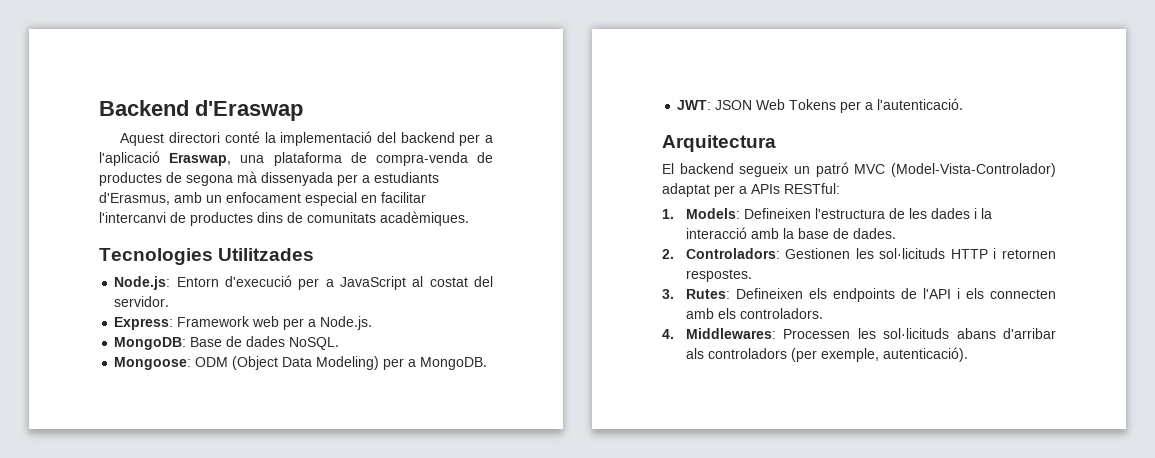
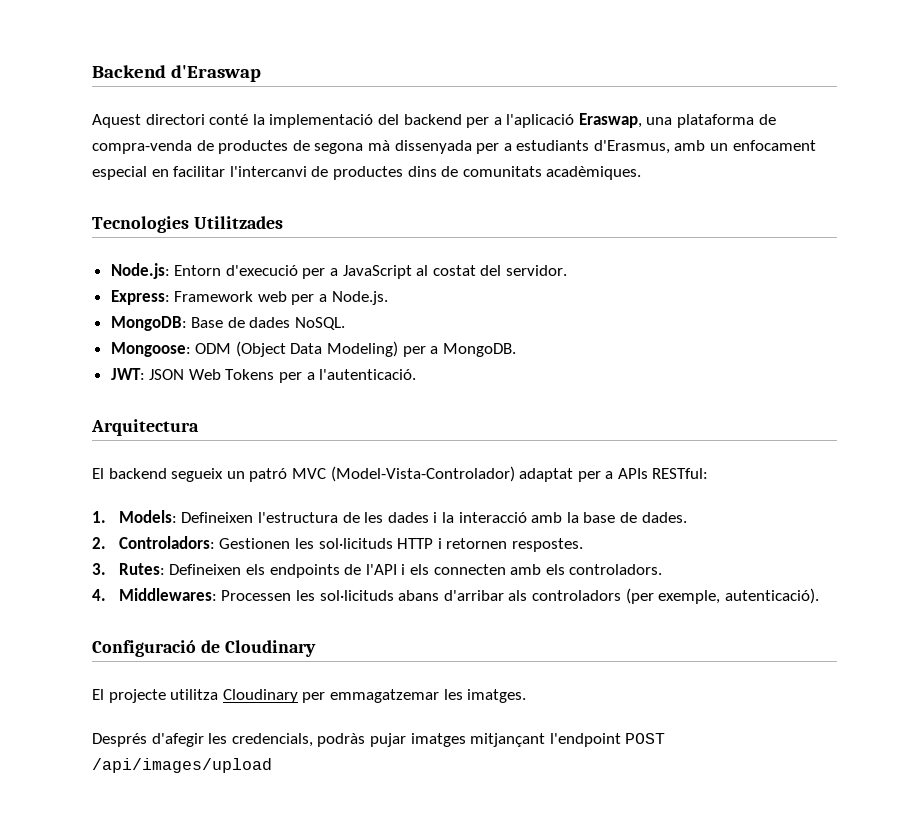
(968, 354) none -> [92,640,316,657] [92,689,527,703] [92,733,666,747] [92,758,272,773] // Configuració de Cloudinary // El projecte utilitza Cloudinary per emmagatzemar les imatges. // Després d'afegir les credencials, podràs pujar imatges mitjançant l'endpoint POST /api/images/upload

